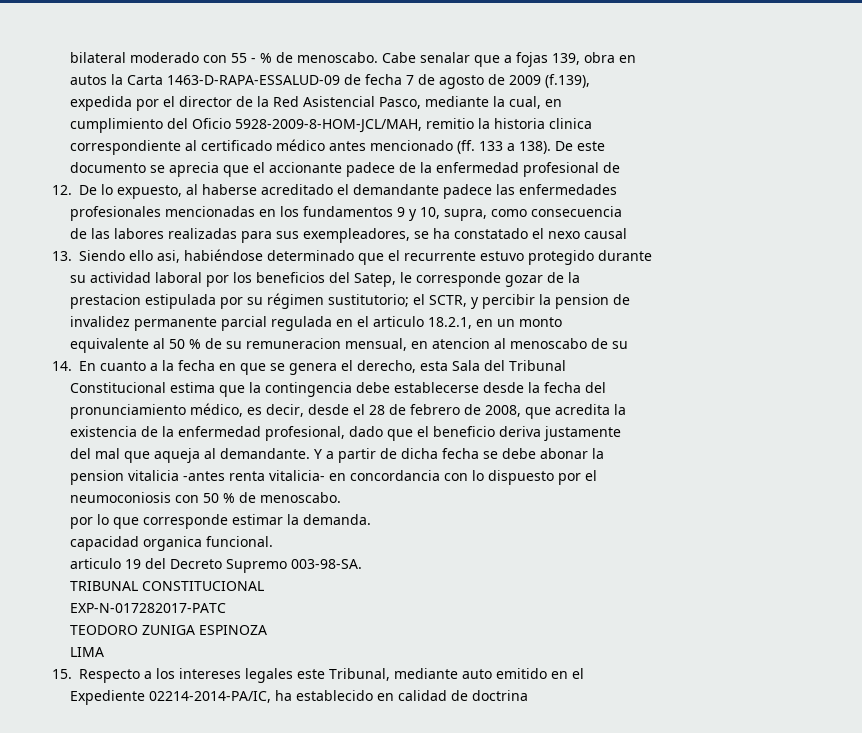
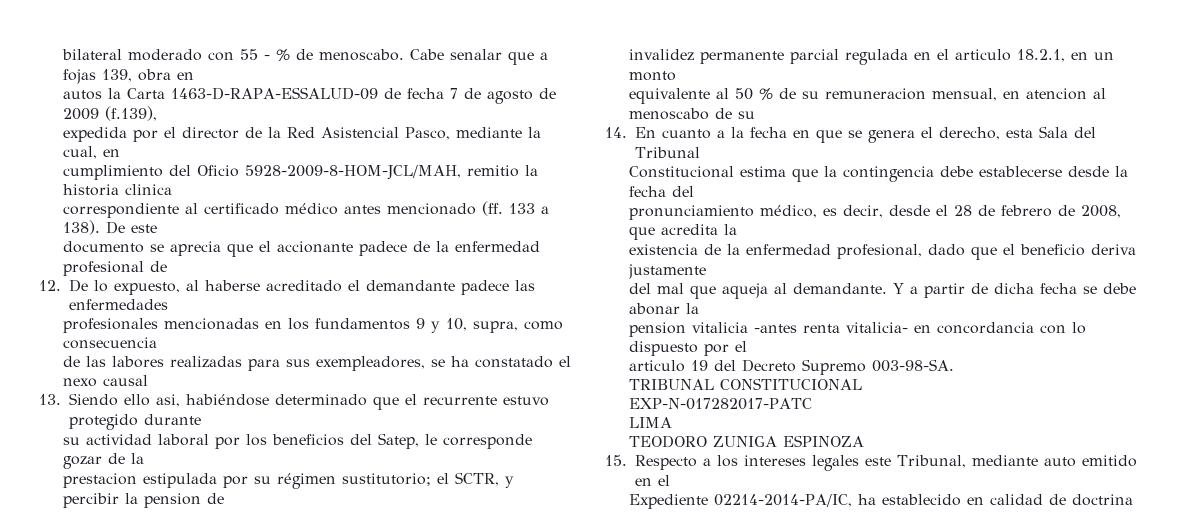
[69,492,341,503] [69,514,371,529] [69,536,273,551] // neumoconiosis con 50 % de menoscabo. // por lo que corresponde estimar la demanda. // capacidad organica funcional. -> (748, 346) none
(226, 608) none -> [629,417,673,428] // LIMA
[69,647,104,657] // LIMA -> (865, 441) none

